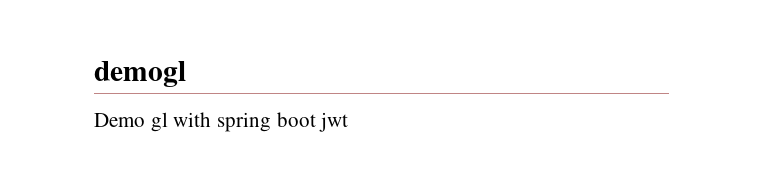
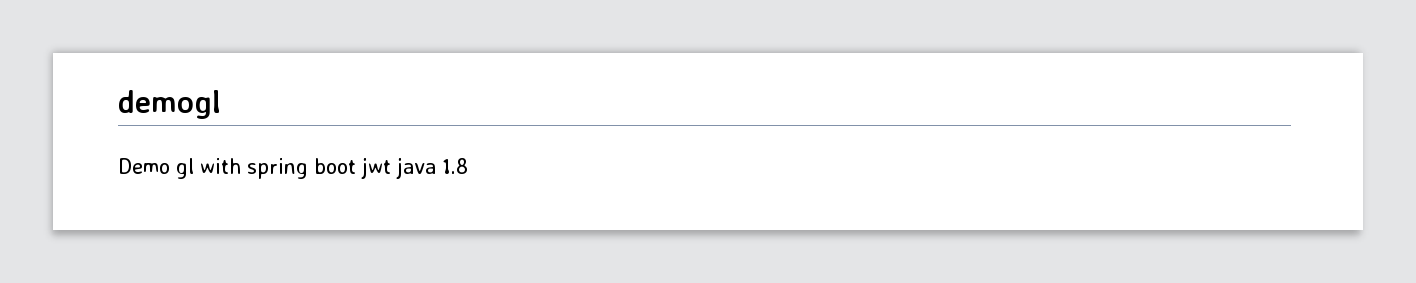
(349, 122) none -> [396,157,468,179] java 1.8

